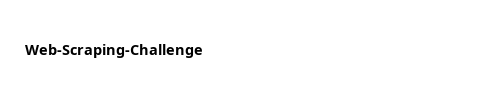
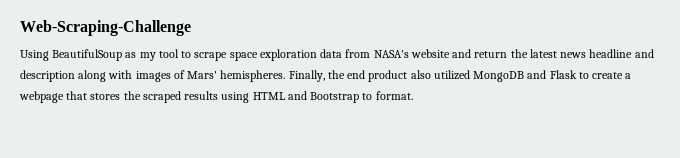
(203, 51) none -> [20,49,654,61] [20,70,632,82] [19,91,413,103] // Using BeautifulSoup as my tool to scrape space exploration data from NASA's website and return the latest news headline and description along with images of Mars' hemispheres. Finally, the end product also utilized MongoDB and Flask to create a webpage that stores the scraped results using HTML and Bootstrap to format.

